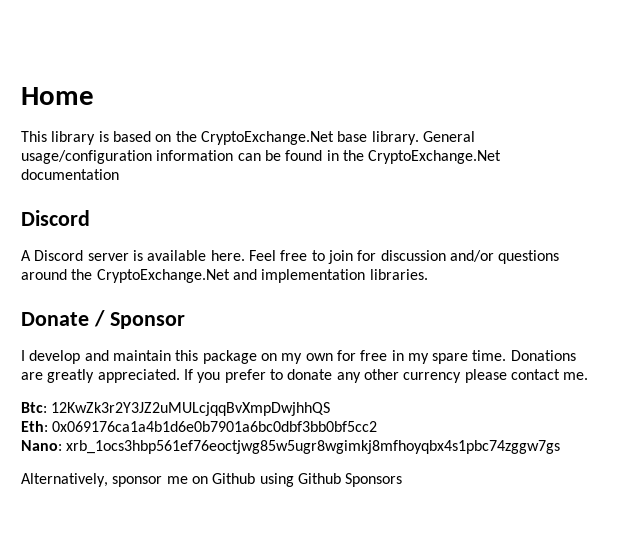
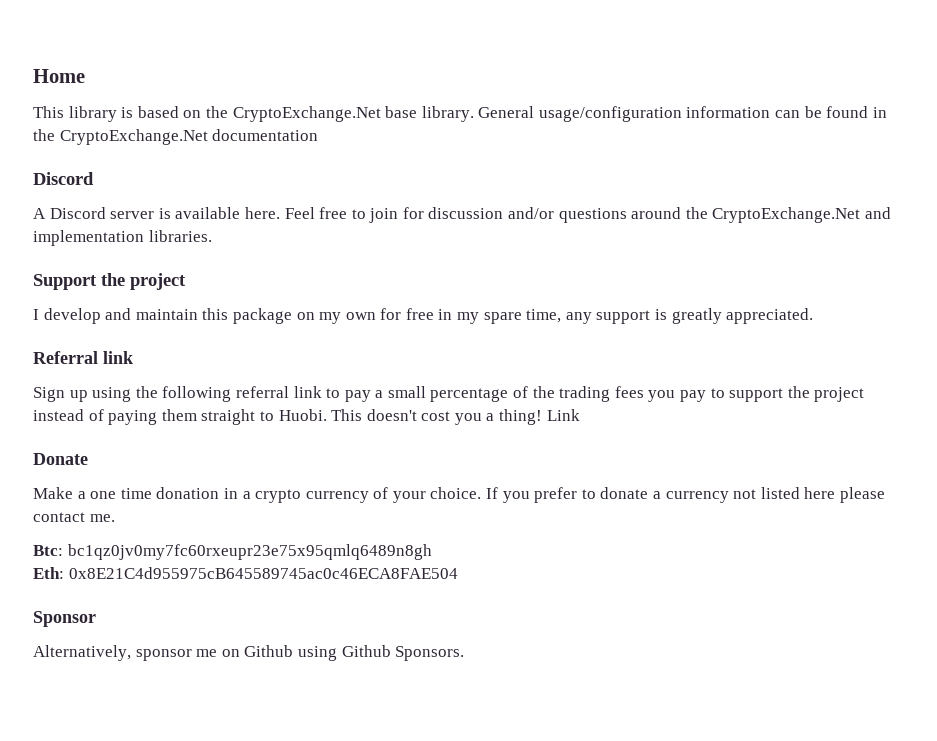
[21,310,185,329] Donate / Sponsor -> [33,273,186,290] Support the project
[472,350,576,361] [21,369,180,383] time. Donations are greatly appreciated. -> [526,308,814,324] [33,351,133,364] [33,386,865,402] [33,409,580,425] [33,453,88,465] [33,487,482,503] time, any support is greatly appreciated. // Referral link // Sign up using the following referral link to pay a small percentage of the trading fees you pay to support the project instead of paying them straight to Huobi. This doesn't cost you a thing! Link // Donate // Make a one time donation in a crypto currency of your choice.
[336,369,462,383] any other currency -> [653,487,836,503] a currency not listed here
[51,402,331,416] 12KwZk3r2Y3JZ2uMULcjqqBvXmpDwjhhQS -> [67,544,432,560] bc1qz0jv0my7fc60rxeupr23e75x95qmlq6489n8gh
[52,421,378,432] [21,440,561,454] 0x069176ca1a4b1d6e0b7901a6bc0dbf3bb0bf5cc2 // Nano: xrb_1ocs3hbp561ef76eoctjwg85w5ugr8wgimkj8mfhoyqbx4s1pbc74zggw7gs -> [68,567,458,579] [33,611,96,627] 0x8E21C4d955975cB645589745ac0c46ECA8FAE504 // Sponsor
[345,473,403,487] Sponsors -> [395,646,465,661] Sponsors.

